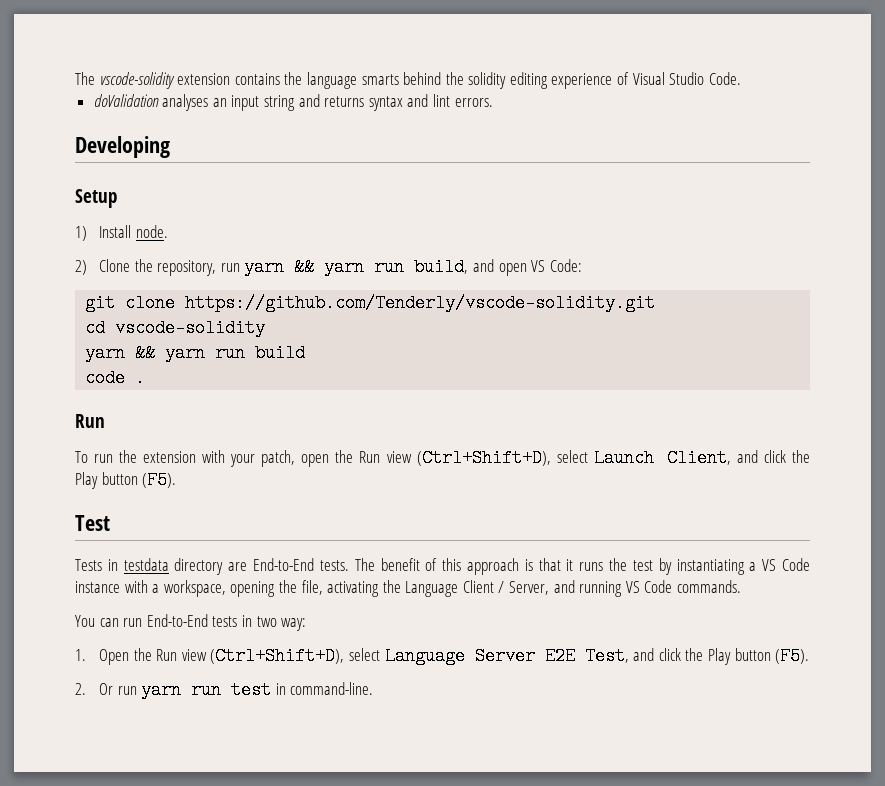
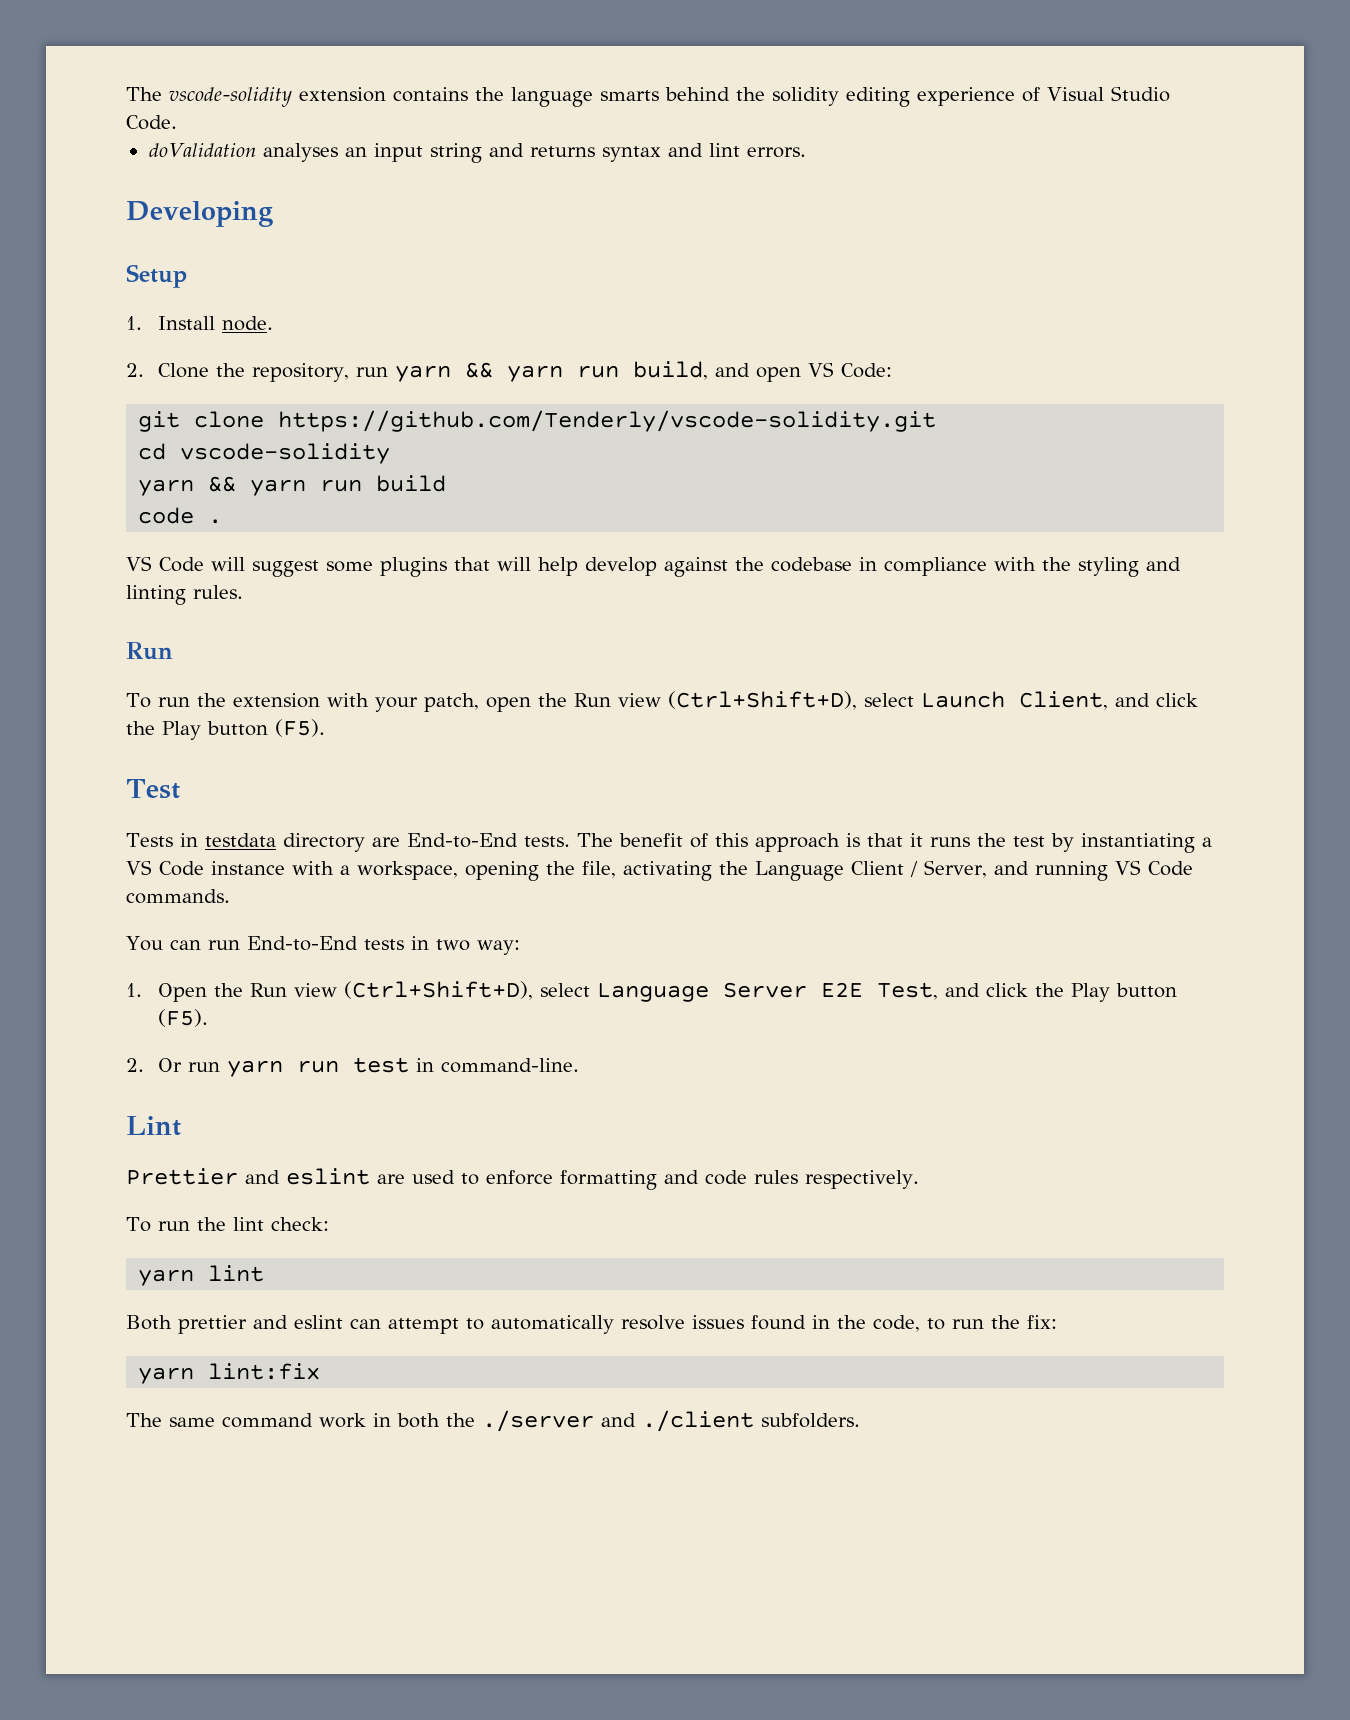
[75,226,87,241] 1) -> [126,316,142,330] 1.
[75,260,87,275] 2) -> [126,363,144,377] 2.
(146, 378) none -> [126,556,1181,577] [126,585,243,605] // VS Code will suggest some plugins that will help develop against the codebase in compliance with the styling and linting rules.
(374, 688) none -> [126,1116,181,1136] [126,1168,919,1190] [126,1217,329,1232] [138,1265,265,1286] [126,1315,1057,1334] [138,1363,321,1384] [126,1410,860,1432] // Lint // Prettier and eslint are used to enforce formatting and code rules respectively. // To run the lint check: // yarn lint // Both prettier and eslint can attempt to automatically resolve issues found in the code, to run the fix: // yarn lint:fix // The same command work in both the ./server and ./client subfolders.

